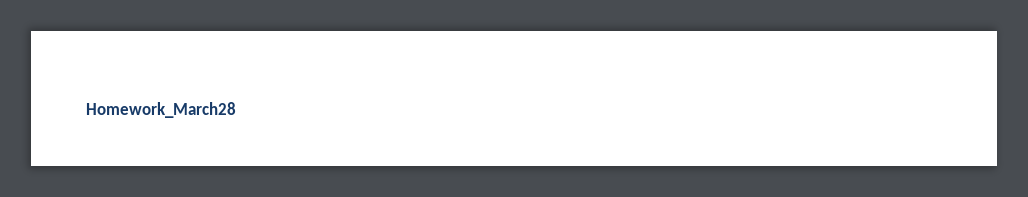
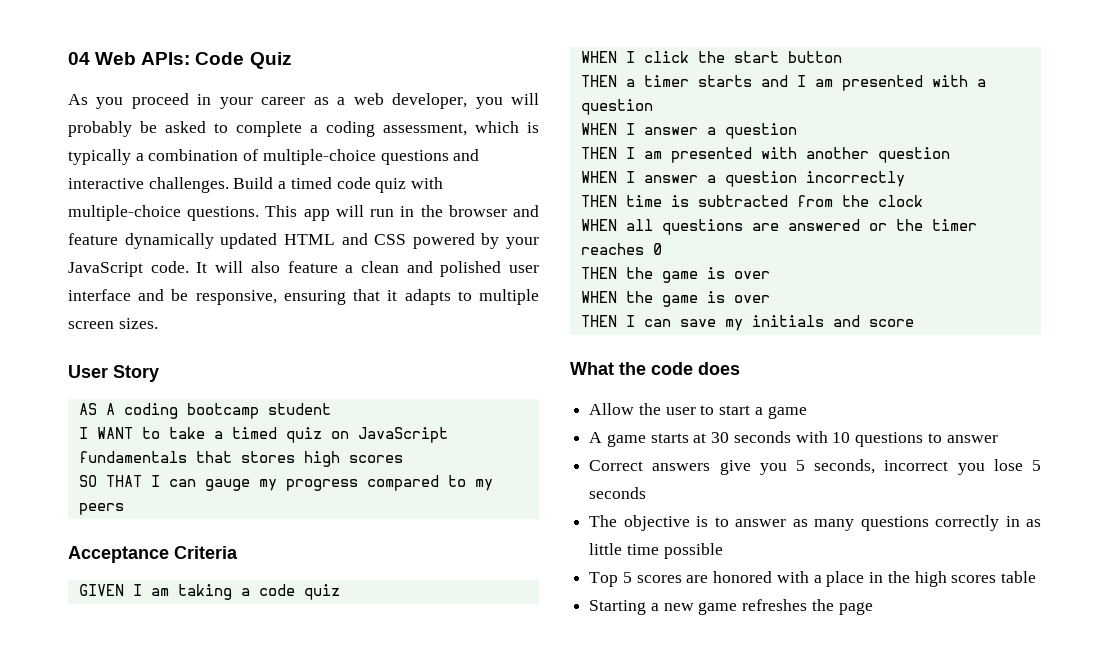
[86,102,236,118] Homework_March28 -> [68,52,292,69] [68,93,539,109] [68,121,539,137] [68,149,480,165] [68,177,444,193] [68,205,539,221] [68,233,539,249] [68,261,539,277] [68,289,539,305] [68,318,158,329] [68,365,159,382] [78,403,331,419] [78,427,448,443] [78,451,403,467] [78,475,493,491] [78,503,124,515] [68,546,238,563] [78,584,340,600] [580,51,842,63] [580,75,986,91] [580,99,653,115] [580,123,797,139] [580,147,950,163] [580,171,905,187] [580,195,923,207] [580,219,977,235] [580,243,662,255] [580,267,770,283] [580,291,770,307] [580,315,914,331] [570,362,740,375] [589,403,807,419] [589,431,998,447] [589,459,1041,475] [589,487,647,499] [589,515,1041,531] [589,543,723,559] [589,571,1036,587] [589,599,873,615] 04 Web APIs: Code Quiz // As you proceed in your career as a web developer, you will probably be asked to complete a coding assessment, which is typically a combination of multiple-choice questions and interactive challenges. Build a timed code quiz with multiple-choice questions. This app will run in the browser and feature dynamically updated HTML and CSS powered by your JavaScript code. It will also feature a clean and polished user interface and be responsive, ensuring that it adapts to multiple screen sizes. // User Story // AS A coding bootcamp student // I WANT to take a timed quiz on JavaScript fundamentals that stores high scores // SO THAT I can gauge my progress compared to my peers // Acceptance Criteria // GIVEN I am taking a code quiz // WHEN I click the start button // THEN a timer starts and I am presented with a question // WHEN I answer a question // THEN I am presented with another question // WHEN I answer a question incorrectly // THEN time is subtracted from the clock // WHEN all questions are answered or the timer reaches 0 // THEN the game is over // WHEN the game is over // THEN I can save my initials and score // What the code does // Allow the user to start a game // A game starts at 30 seconds with 10 questions to answer // Correct answers give you 5 seconds, incorrect you lose 5 seconds // The objective is to answer as many questions correctly in as little time possible // Top 5 scores are honored with a place in the high scores table // Starting a new game refreshes the page

